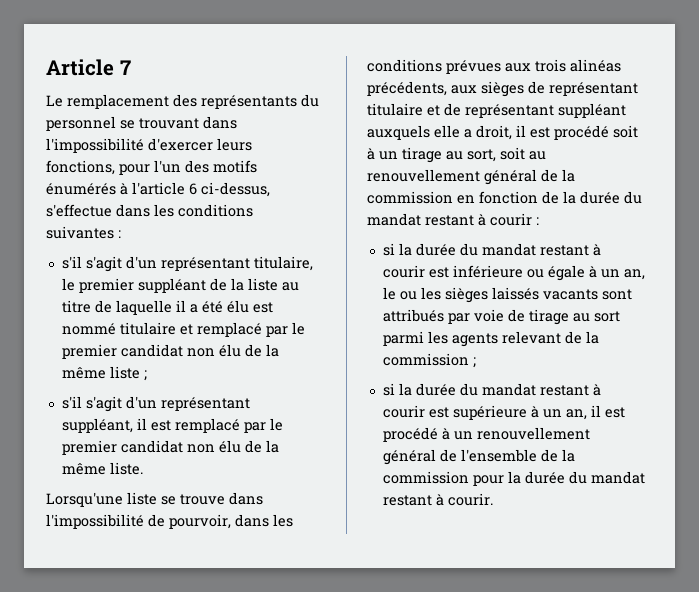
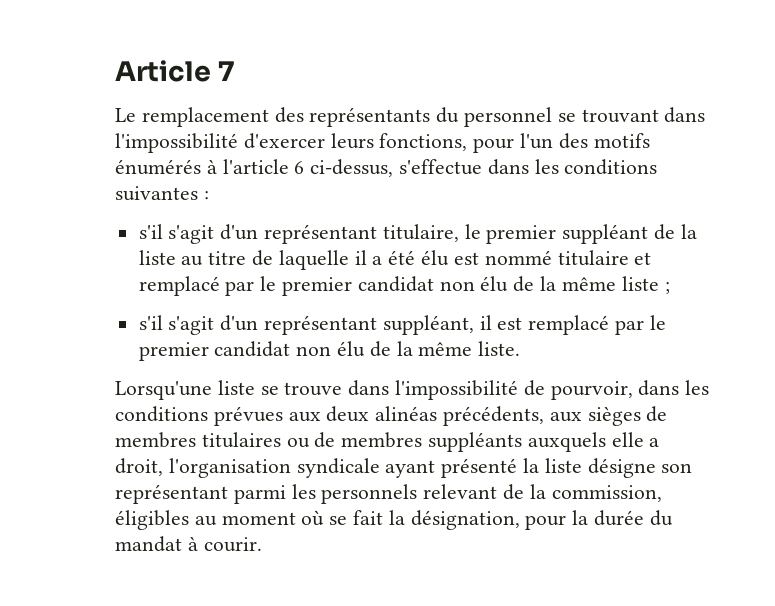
[535,59,566,72] trois -> [326,406,370,422] deux
[549,82,638,96] [367,103,626,118] [367,125,638,140] [367,147,546,163] [367,169,575,185] [367,191,642,204] [367,213,539,226] [382,243,601,256] [382,265,645,281] [382,287,632,303] [382,309,620,325] représentant titulaire et de représentant suppléant auxquels elle a droit, il est procédé soit à un tirage au sort, soit au renouvellement général de la commission en fonction de la durée du mandat restant à courir : // si la durée du mandat restant à courir est inférieure ou égale à un an, le ou les sièges laissés vacants sont attribués par voie de tirage au sort -> [115,432,660,452] [115,458,693,478] [115,484,228,504] membres titulaires ou de membres suppléants auxquels elle a droit, l'organisation syndicale ayant présenté la liste désigne son représentant
[451,333,498,347] agents -> [321,484,418,504] personnels
[382,353,476,368] [382,383,601,396] [382,405,625,420] [382,427,590,442] [382,449,575,465] [382,471,469,484] commission ; // si la durée du mandat restant à courir est supérieure à un an, il est procédé à un renouvellement général de l'ensemble de la commission -> [551,485,662,502] [115,510,520,530] commission, éligibles au moment où se fait la désignation,
[382,495,432,506] restant -> (182, 544) none

